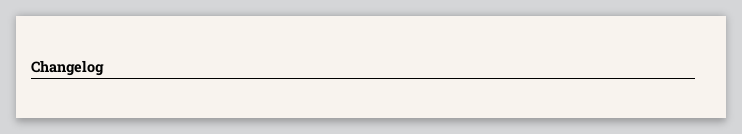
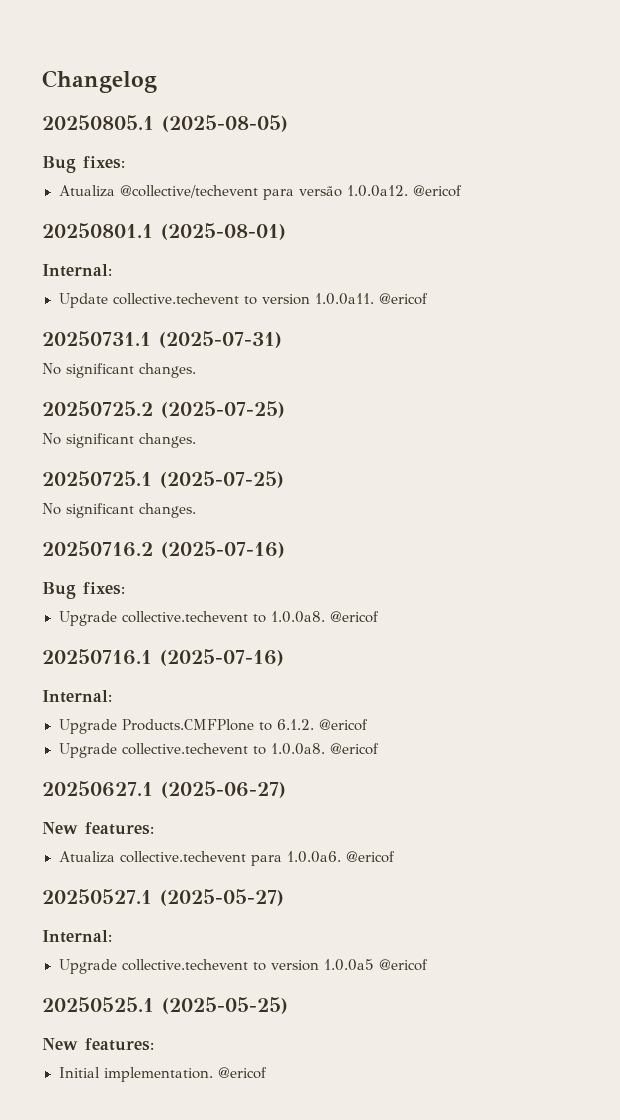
(104, 68) none -> [42,115,288,132] [42,156,125,173] [58,185,462,200] [42,223,286,240] [42,264,112,277] [58,293,428,308] [42,331,282,348] [42,363,196,378] [42,401,285,418] [42,433,196,448] [42,471,284,488] [42,503,196,518] [42,541,285,558] [42,582,125,599] [58,611,379,626] [42,649,284,666] [42,690,112,703] [58,719,368,734] [58,743,379,758] [42,781,286,798] [42,822,154,835] [58,851,395,866] [42,889,284,906] [42,930,112,943] [58,959,428,974] [42,997,288,1014] [42,1038,154,1051] [58,1067,267,1082] // 20250805.1 (2025-08-05) // Bug fixes: // Atualiza @collective/techevent para versão 1.0.0a12. @ericof // 20250801.1 (2025-08-01) // Internal: // Update collective.techevent to version 1.0.0a11. @ericof // 20250731.1 (2025-07-31) // No significant changes. // 20250725.2 (2025-07-25) // No significant changes. // 20250725.1 (2025-07-25) // No significant changes. // 20250716.2 (2025-07-16) // Bug fixes: // Upgrade collective.techevent to 1.0.0a8. @ericof // 20250716.1 (2025-07-16) // Internal: // Upgrade Products.CMFPlone to 6.1.2. @ericof // Upgrade collective.techevent to 1.0.0a8. @ericof // 20250627.1 (2025-06-27) // New features: // Atualiza collective.techevent para 1.0.0a6. @ericof // 20250527.1 (2025-05-27) // Internal: // Upgrade collective.techevent to version 1.0.0a5 @ericof // 20250525.1 (2025-05-25) // New features: // Initial implementation. @ericof

